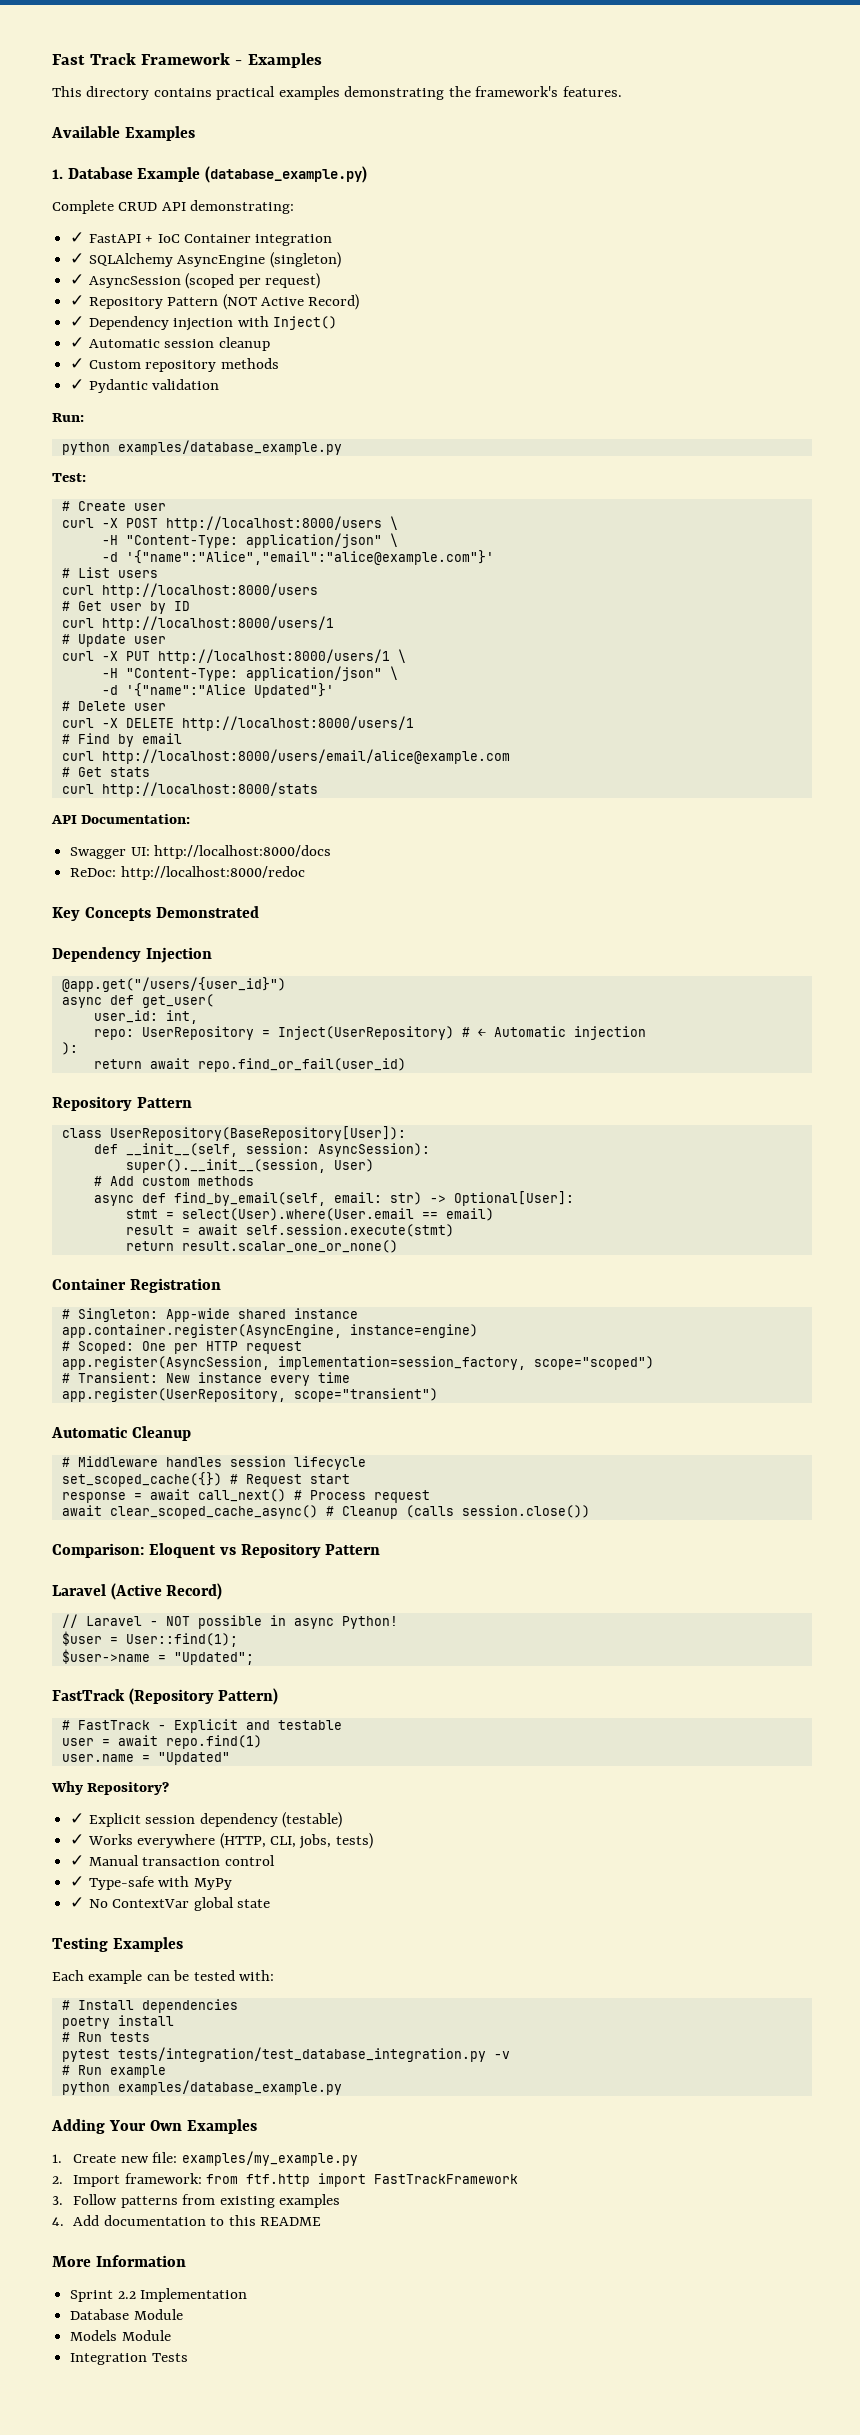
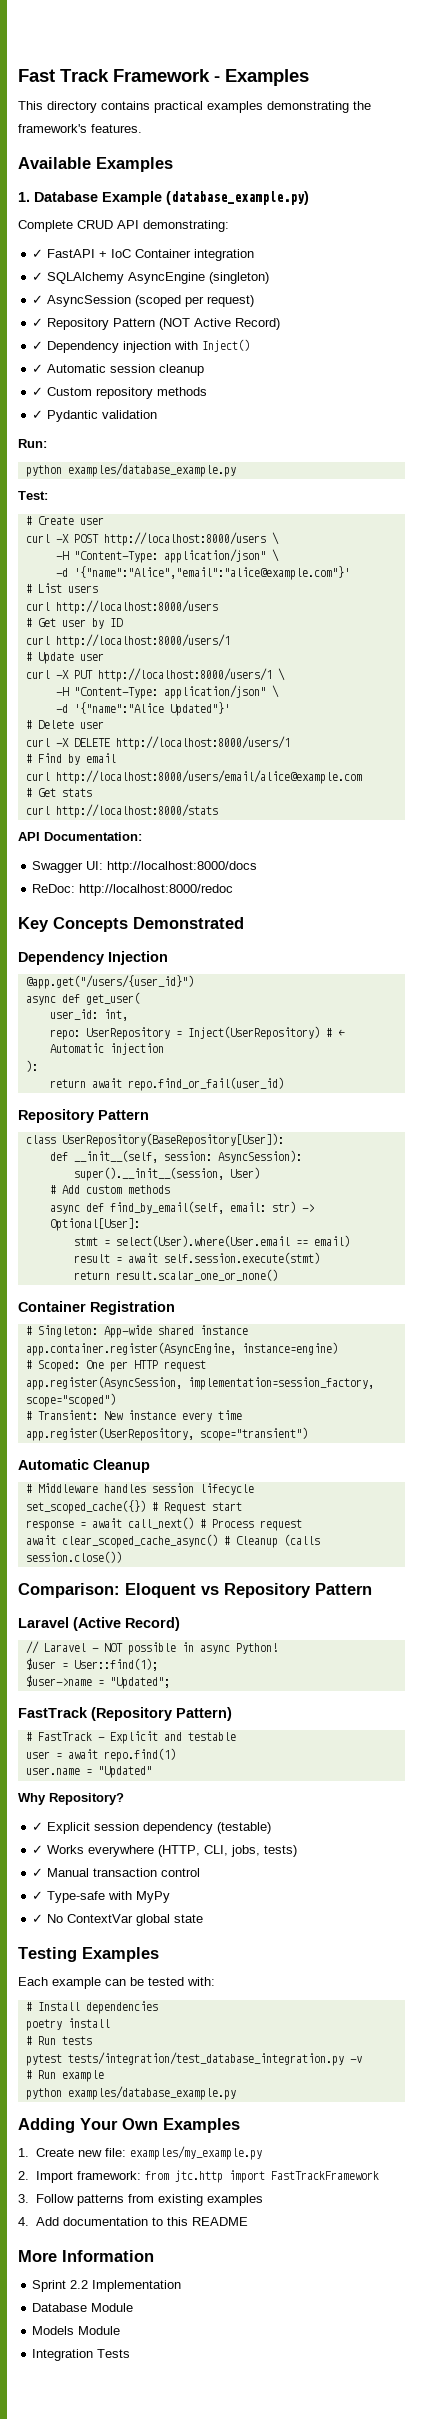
[246,2174,311,2187] ftf.http -> [174,2170,223,2183] jtc.http

